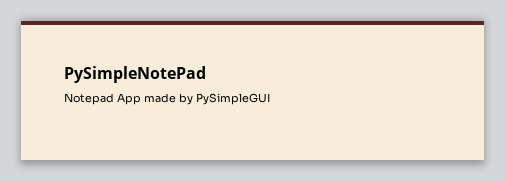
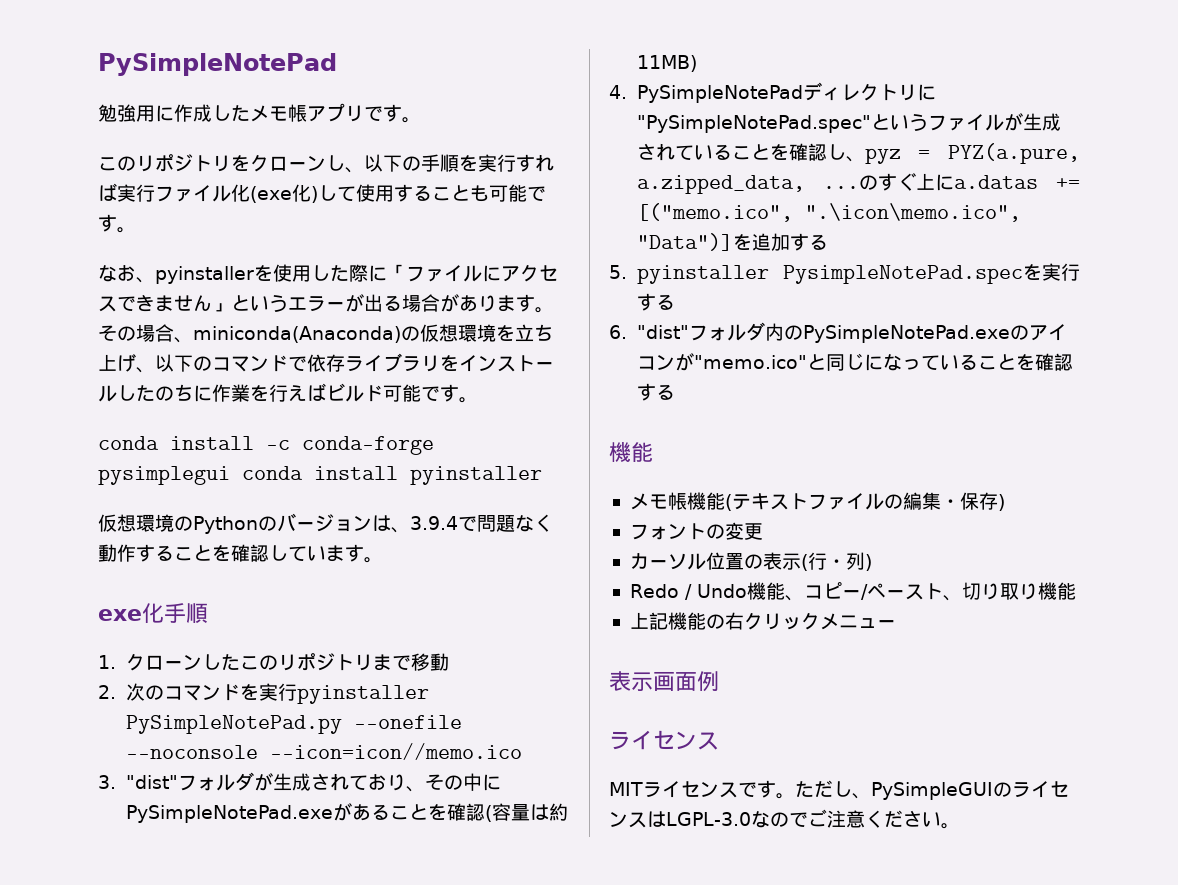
[64,93,270,105] Notepad App made by PySimpleGUI -> [98,103,421,123] [98,154,554,173] [98,183,546,203] [98,214,136,233] [98,264,558,284] [98,294,554,313] [98,324,553,343] [98,353,554,373] [98,383,478,403] [98,436,434,455] [98,466,542,485] [98,513,553,534] [98,544,383,563] [98,603,208,624] [98,653,449,671] [98,683,429,704] [125,715,462,734] [125,743,522,760] [98,772,501,792] [125,803,569,823] [636,55,697,72] [609,82,937,103] [636,113,1062,133] [636,143,1080,164] [636,173,1080,194] [636,203,1021,222] [636,233,828,251] [609,263,1080,284] [636,293,675,311] [609,322,1068,343] [636,353,1073,371] [636,383,675,401] [609,442,653,462] [629,492,1005,511] [629,522,763,540] [629,552,872,571] [629,582,1076,601] [629,612,896,630] [609,671,719,692] [609,730,719,750] [609,780,1069,800] [609,809,960,829] 勉強用に作成したメモ帳アプリです。 // このリポジトリをクローンし、以下の手順を実行すれば実行ファイル化(exe化)して使用することも可能です。 // なお、pyinstallerを使用した際に「ファイルにアクセスできません」というエラーが出る場合があります。その場合、miniconda(Anaconda)の仮想環境を立ち上げ、以下のコマンドで依存ライブラリをインストールしたのちに作業を行えばビルド可能です。 // conda install -c conda-forge pysimplegui conda install pyinstaller // 仮想環境のPythonのバージョンは、3.9.4で問題なく動作することを確認しています。 // exe化手順 // 1.クローンしたこのリポジトリまで移動 // 2.次のコマンドを実行pyinstaller PySimpleNotePad.py --onefile --noconsole --icon=icon//memo.ico // 3. "dist"フォルダが生成されており、その中にPySimpleNotePad.exeがあることを確認(容量は約11MB) // 4. PySimpleNotePadディレクトリに"PySimpleNotePad.spec"というファイルが生成されていることを確認し、pyz = PYZ(a.pure, a.zipped_data, ...のすぐ上にa.datas += [("memo.ico", ".\icon\memo.ico", "Data")]を追加する // 5. pyinstaller PysimpleNotePad.specを実行する // 6. "dist"フォルダ内のPySimpleNotePad.exeのアイコンが"memo.ico"と同じになっていることを確認する // 機能 // メモ帳機能(テキストファイルの編集・保存) // フォントの変更 // カーソル位置の表示(行・列) // Redo / Undo機能、コピー/ペースト、切り取り機能 // 上記機能の右クリックメニュー // 表示画面例 // ライセンス // MITライセンスです。ただし、PySimpleGUIのライセンスはLGPL-3.0なのでご注意ください。

